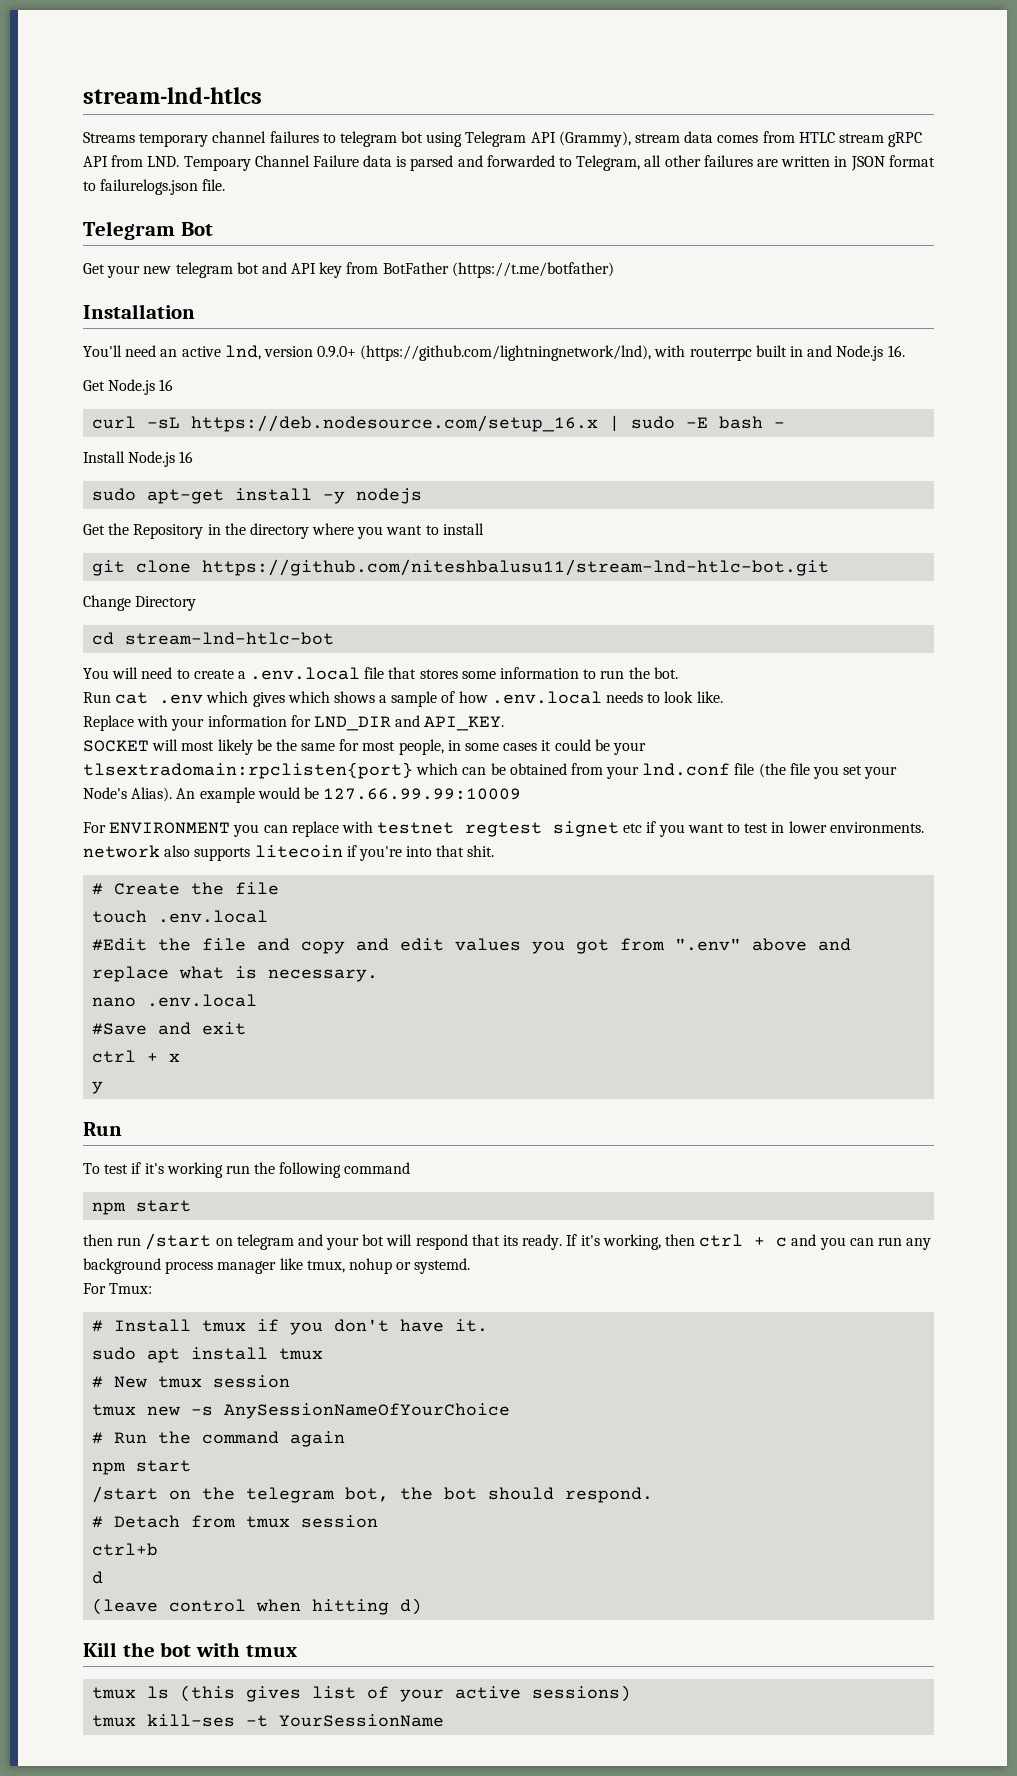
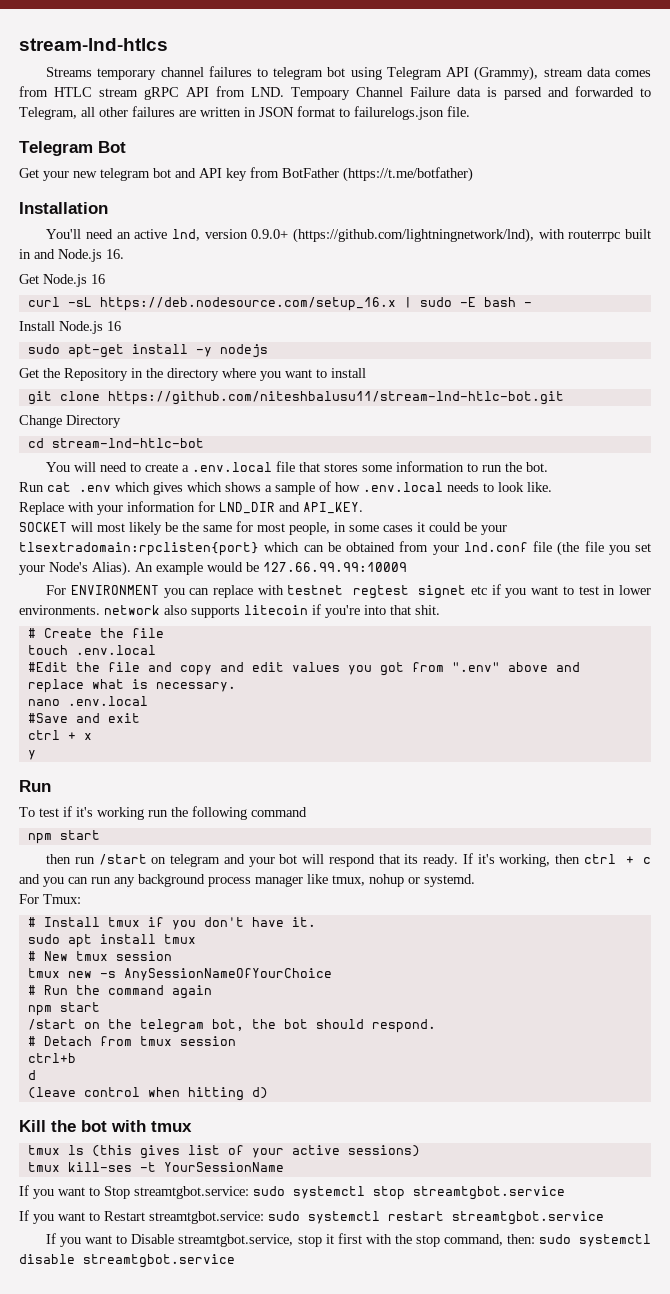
(445, 1720) none -> [19,1185,565,1200] [19,1210,604,1225] [46,1233,651,1247] [19,1254,235,1268] // If you want to Stop streamtgbot.service: sudo systemctl stop streamtgbot.service // If you want to Restart streamtgbot.service: sudo systemctl restart streamtgbot.service // If you want to Disable streamtgbot.service, stop it first with the stop command, then: sudo systemctl disable streamtgbot.service

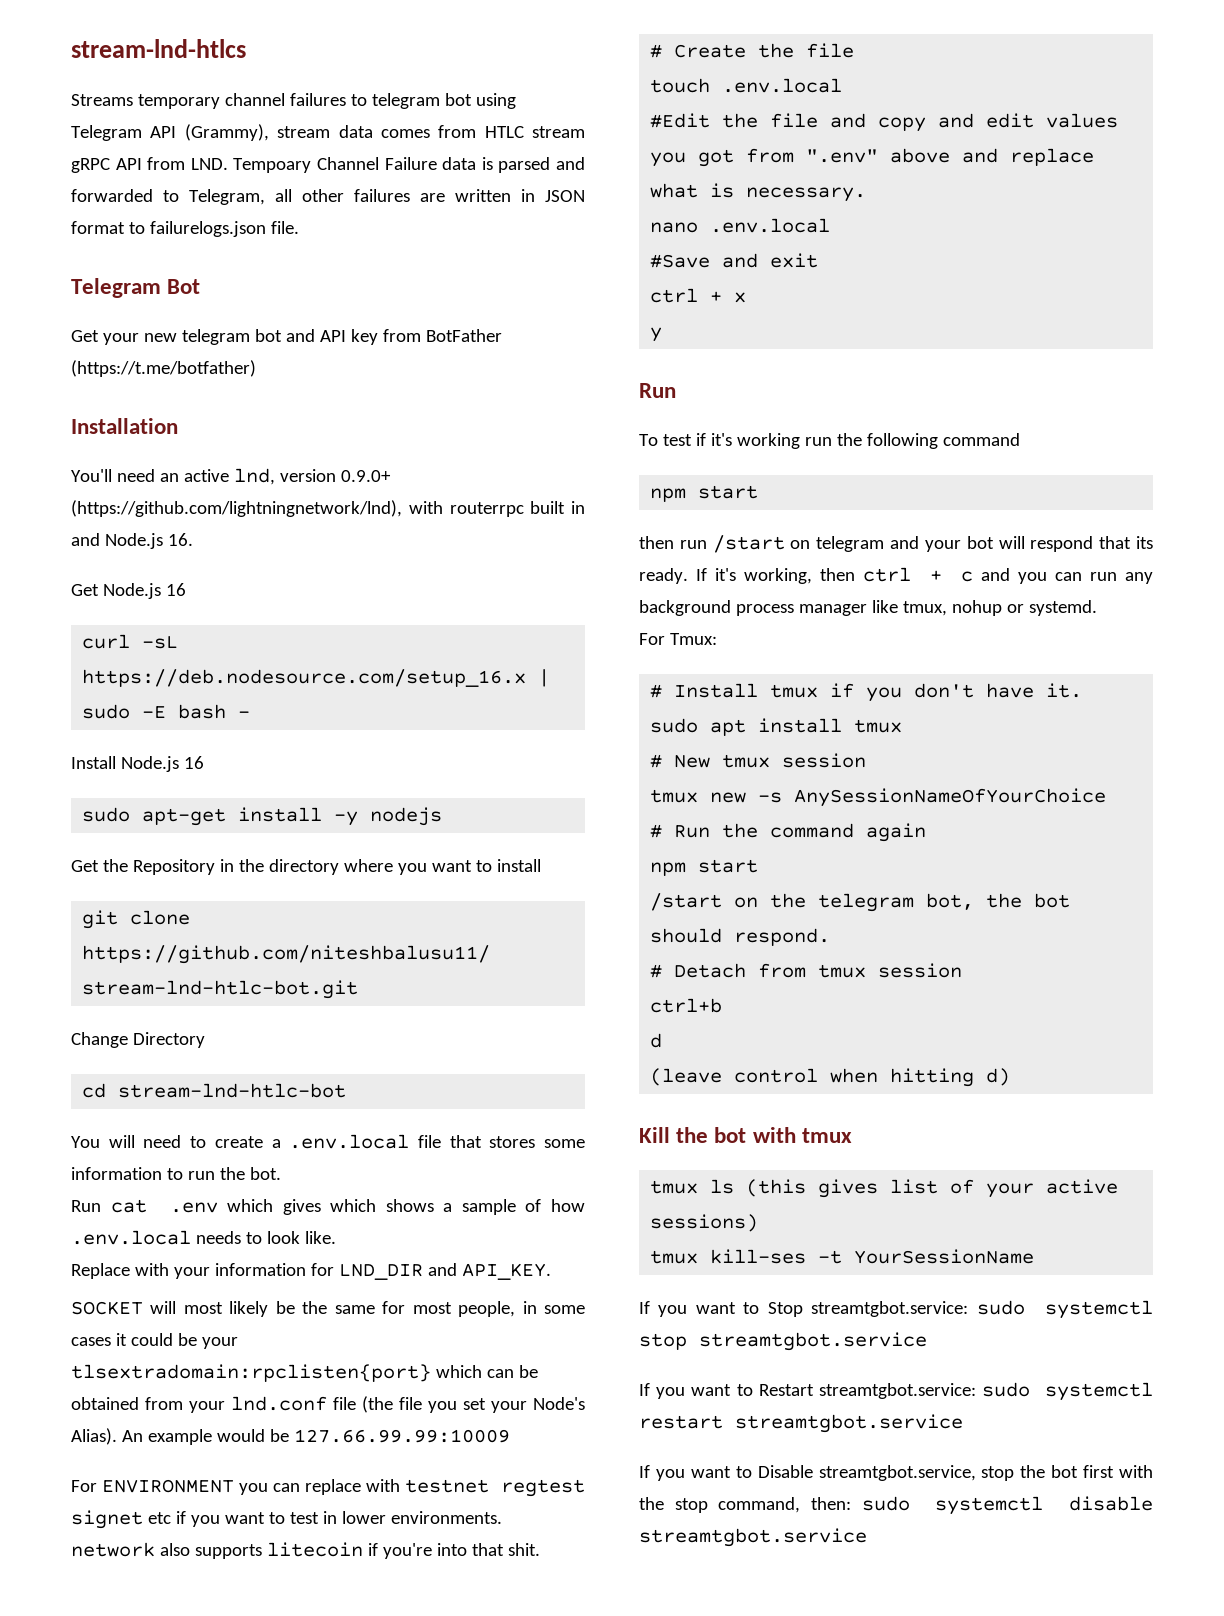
[325,1234,334,1244] it -> [1020,1465,1079,1478] the bot

